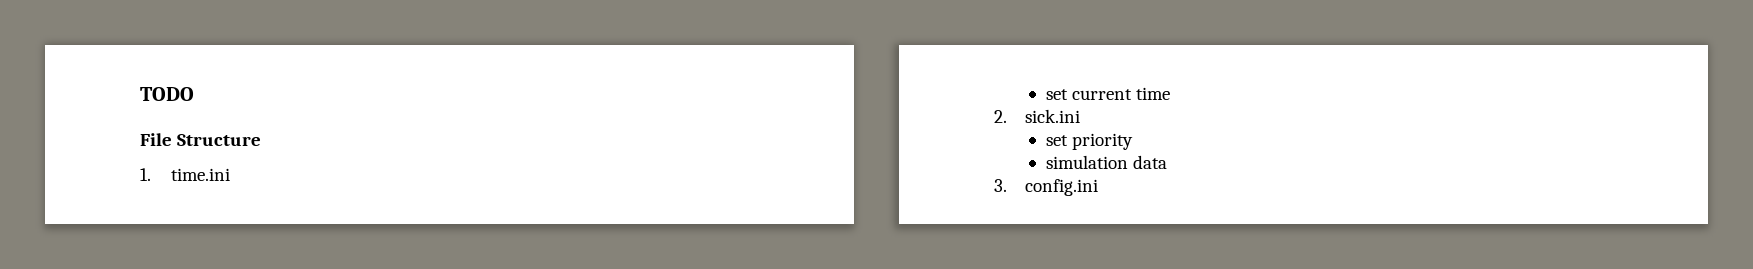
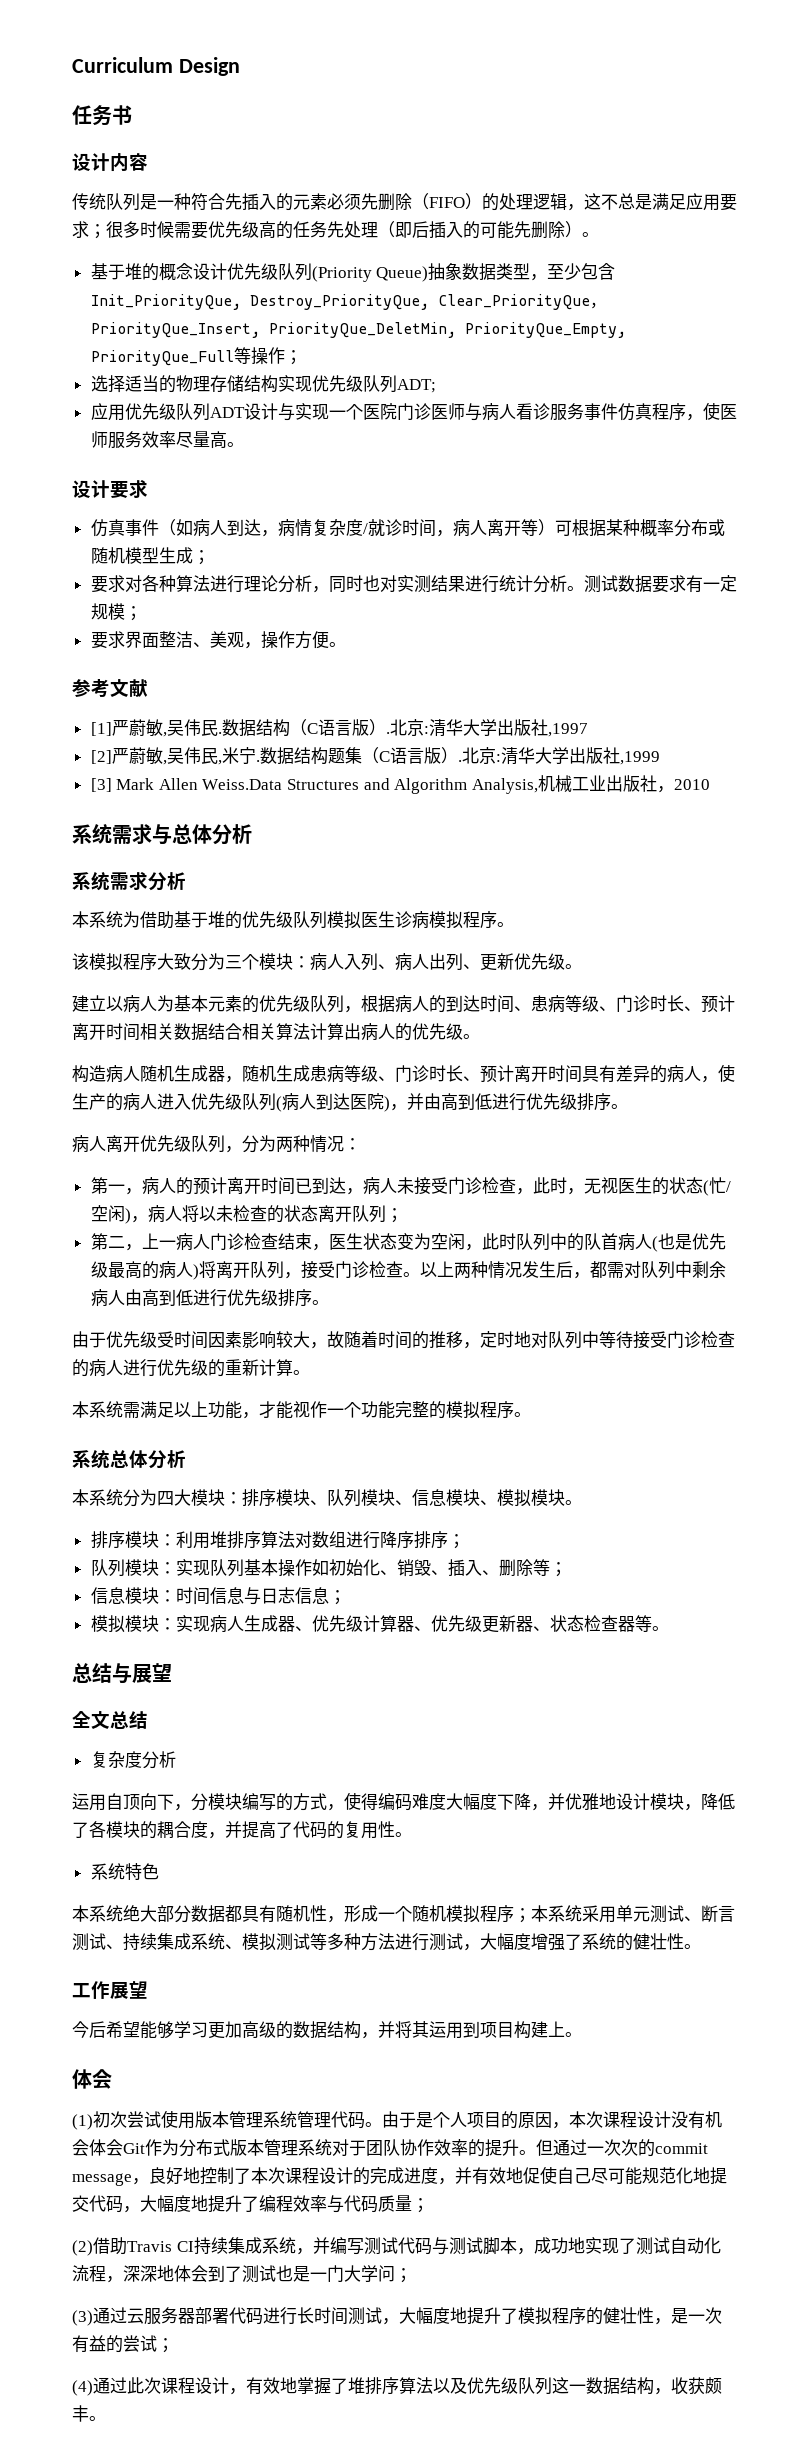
[140,87,194,101] [140,133,262,146] [140,168,231,181] [1046,87,1171,100] [994,109,1081,123] [1046,133,1134,150] [1046,155,1168,169] [994,179,1099,196] TODO // File Structure // 1. time.ini // set current time // 2. sick.ini // set priority // simulation data // 3. config.ini -> [72,57,240,76] [72,105,132,126] [72,153,148,172] [72,193,737,211] [72,221,599,239] [90,263,616,282] [90,294,606,310] [90,322,626,338] [90,347,302,366] [90,375,436,393] [90,402,737,421] [90,431,244,449] [72,479,148,499] [90,519,725,537] [90,547,210,565] [90,575,737,593] [90,603,142,621] [90,631,346,649] [72,679,148,697] [90,719,588,737] [90,747,660,765] [90,775,710,794] [72,823,252,845] [72,871,186,891] [72,911,514,929] [72,953,582,971] [72,995,735,1013] [72,1023,480,1041] [72,1064,735,1083] [72,1093,628,1112] [72,1135,361,1153] [90,1177,731,1196] [90,1205,403,1224] [90,1233,726,1252] [90,1261,726,1280] [90,1289,329,1307] [72,1331,735,1349] [72,1359,310,1377] [72,1401,531,1419] [72,1449,186,1469] [72,1489,582,1507] [90,1531,465,1549] [90,1559,567,1577] [90,1587,346,1605] [90,1615,669,1633] [72,1663,172,1684] [72,1711,148,1729] [90,1751,176,1769] [72,1792,735,1811] [72,1821,412,1839] [90,1863,159,1880] [72,1905,735,1923] [72,1933,701,1951] [72,1981,148,1999] [72,2021,582,2039] [72,2069,112,2089] [72,2110,722,2130] [72,2139,708,2157] [72,2166,727,2186] [72,2195,429,2213] [72,2237,721,2256] [72,2265,412,2283] [72,2307,722,2326] [72,2335,174,2353] [72,2377,722,2396] [72,2405,106,2422] Curriculum Design // 任务书 // 设计内容 // 传统队列是一种符合先插入的元素必须先删除（FIFO）的处理逻辑，这不总是满足应用要求；很多时候需要优先级高的任务先处理（即后插入的可能先删除）。 // 基于堆的概念设计优先级队列(Priority Queue)抽象数据类型，至少包含Init_PriorityQue, Destroy_PriorityQue, Clear_PriorityQue，PriorityQue_Insert, PriorityQue_DeletMin, PriorityQue_Empty, PriorityQue_Full等操作； // 选择适当的物理存储结构实现优先级队列ADT; // 应用优先级队列ADT设计与实现一个医院门诊医师与病人看诊服务事件仿真程序，使医师服务效率尽量高。 // 设计要求 // 仿真事件（如病人到达，病情复杂度/就诊时间，病人离开等）可根据某种概率分布或随机模型生成； // 要求对各种算法进行理论分析，同时也对实测结果进行统计分析。测试数据要求有一定规模； // 要求界面整洁、美观，操作方便。 // 参考文献 // [1]严蔚敏,吴伟民.数据结构（C语言版）.北京:清华大学出版社,1997 // [2]严蔚敏,吴伟民,米宁.数据结构题集（C语言版）.北京:清华大学出版社,1999 // [3] Mark Allen Weiss.Data Structures and Algorithm Analysis,机械工业出版社，2010 // 系统需求与总体分析 // 系统需求分析 // 本系统为借助基于堆的优先级队列模拟医生诊病模拟程序。 // 该模拟程序大致分为三个模块：病人入列、病人出列、更新优先级。 // 建立以病人为基本元素的优先级队列，根据病人的到达时间、患病等级、门诊时长、预计离开时间相关数据结合相关算法计算出病人的优先级。 // 构造病人随机生成器，随机生成患病等级、门诊时长、预计离开时间具有差异的病人，使生产的病人进入优先级队列(病人到达医院)，并由高到低进行优先级排序。 // 病人离开优先级队列，分为两种情况： // 第一，病人的预计离开时间已到达，病人未接受门诊检查，此时，无视医生的状态(忙/空闲)，病人将以未检查的状态离开队列； // 第二，上一病人门诊检查结束，医生状态变为空闲，此时队列中的队首病人(也是优先级最高的病人)将离开队列，接受门诊检查。以上两种情况发生后，都需对队列中剩余病人由高到低进行优先级排序。 // 由于优先级受时间因素影响较大，故随着时间的推移，定时地对队列中等待接受门诊检查的病人进行优先级的重新计算。 // 本系统需满足以上功能，才能视作一个功能完整的模拟程序。 // 系统总体分析 // 本系统分为四大模块：排序模块、队列模块、信息模块、模拟模块。 // 排序模块：利用堆排序算法对数组进行降序排序； // 队列模块：实现队列基本操作如初始化、销毁、插入、删除等； // 信息模块：时间信息与日志信息； // 模拟模块：实现病人生成器、优先级计算器、优先级更新器、状态检查器等。 // 总结与展望 // 全文总结 // 复杂度分析 // 运用自顶向下，分模块编写的方式，使得编码难度大幅度下降，并优雅地设计模块，降低了各模块的耦合度，并提高了代码的复用性。 // 系统特色 // 本系统绝大部分数据都具有随机性，形成一个随机模拟程序；本系统采用单元测试、断言测试、持续集成系统、模拟测试等多种方法进行测试，大幅度增强了系统的健壮性。 // 工作展望 // 今后希望能够学习更加高级的数据结构，并将其运用到项目构建上。 // 体会 // (1)初次尝试使用版本管理系统管理代码。由于是个人项目的原因，本次课程设计没有机会体会Git作为分布式版本管理系统对于团队协作效率的提升。但通过一次次的commit message，良好地控制了本次课程设计的完成进度，并有效地促使自己尽可能规范化地提交代码，大幅度地提升了编程效率与代码质量； // (2)借助Travis CI持续集成系统，并编写测试代码与测试脚本，成功地实现了测试自动化流程，深深地体会到了测试也是一门大学问； // (3)通过云服务器部署代码进行长时间测试，大幅度地提升了模拟程序的健壮性，是一次有益的尝试； // (4)通过此次课程设计，有效地掌握了堆排序算法以及优先级队列这一数据结构，收获颇丰。

